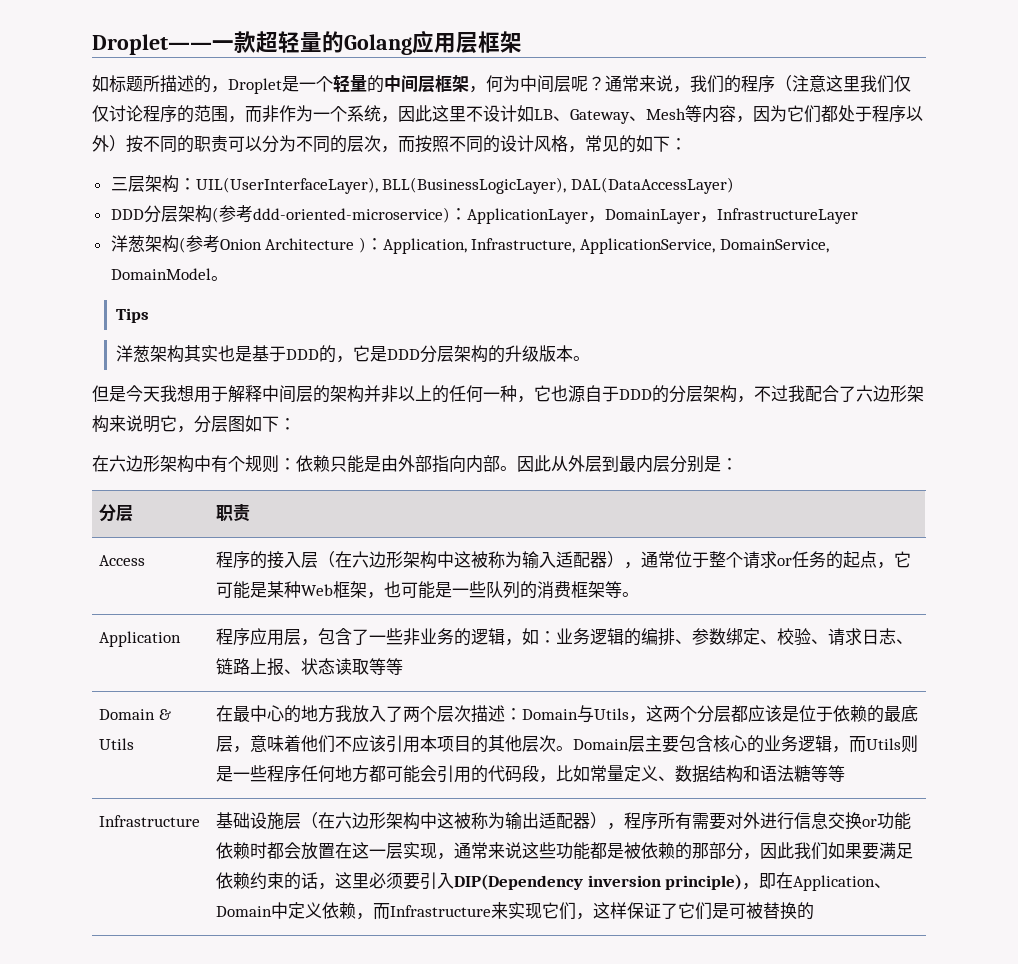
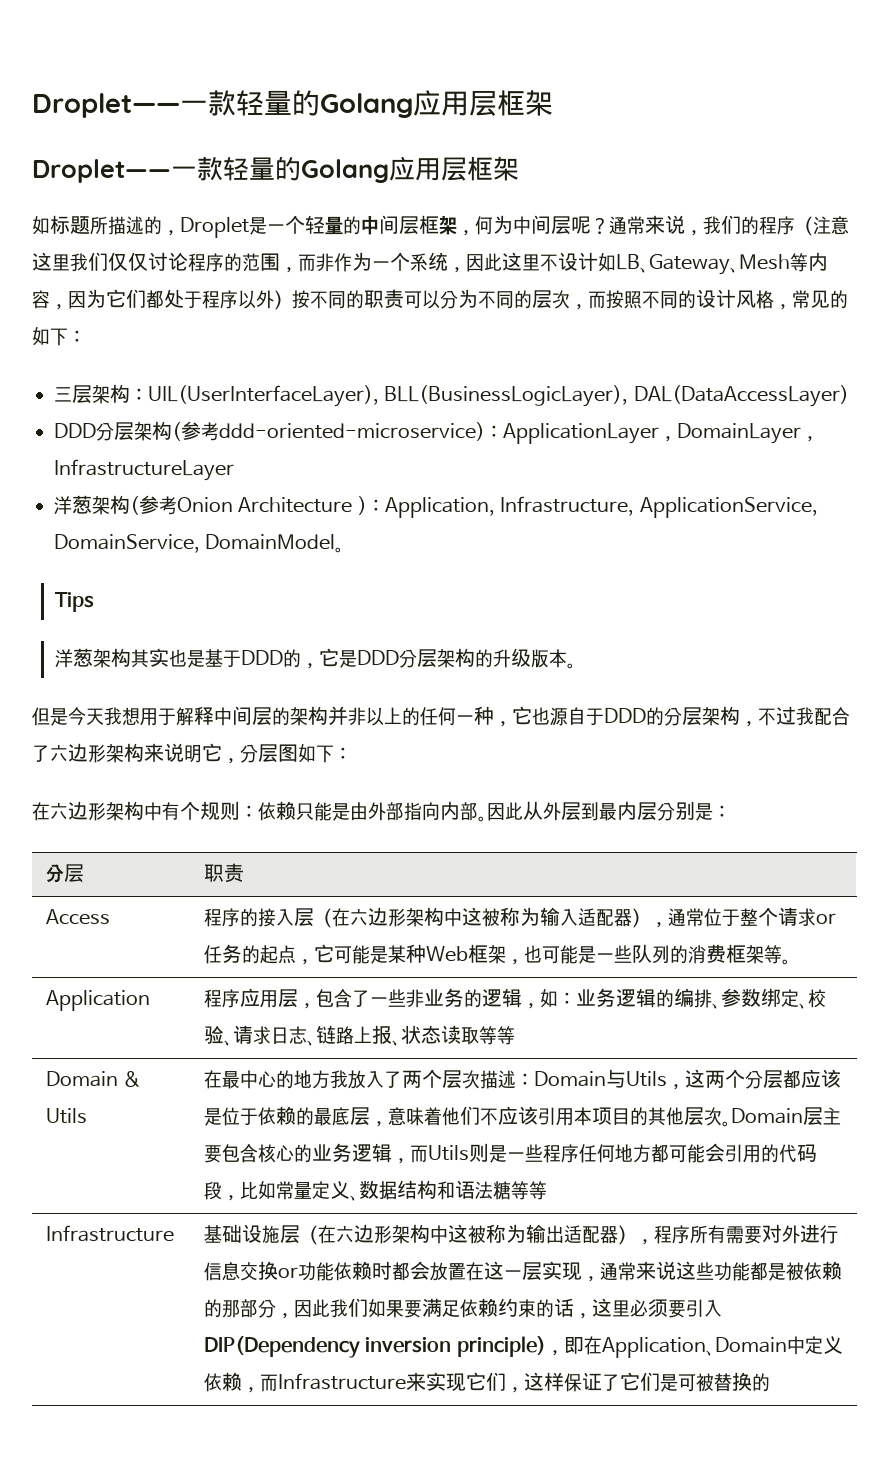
[92,31,278,55] Droplet——一款超 -> [32,90,553,118] [32,156,223,183] Droplet——一款轻量的Golang应用层框架 // Droplet——一款

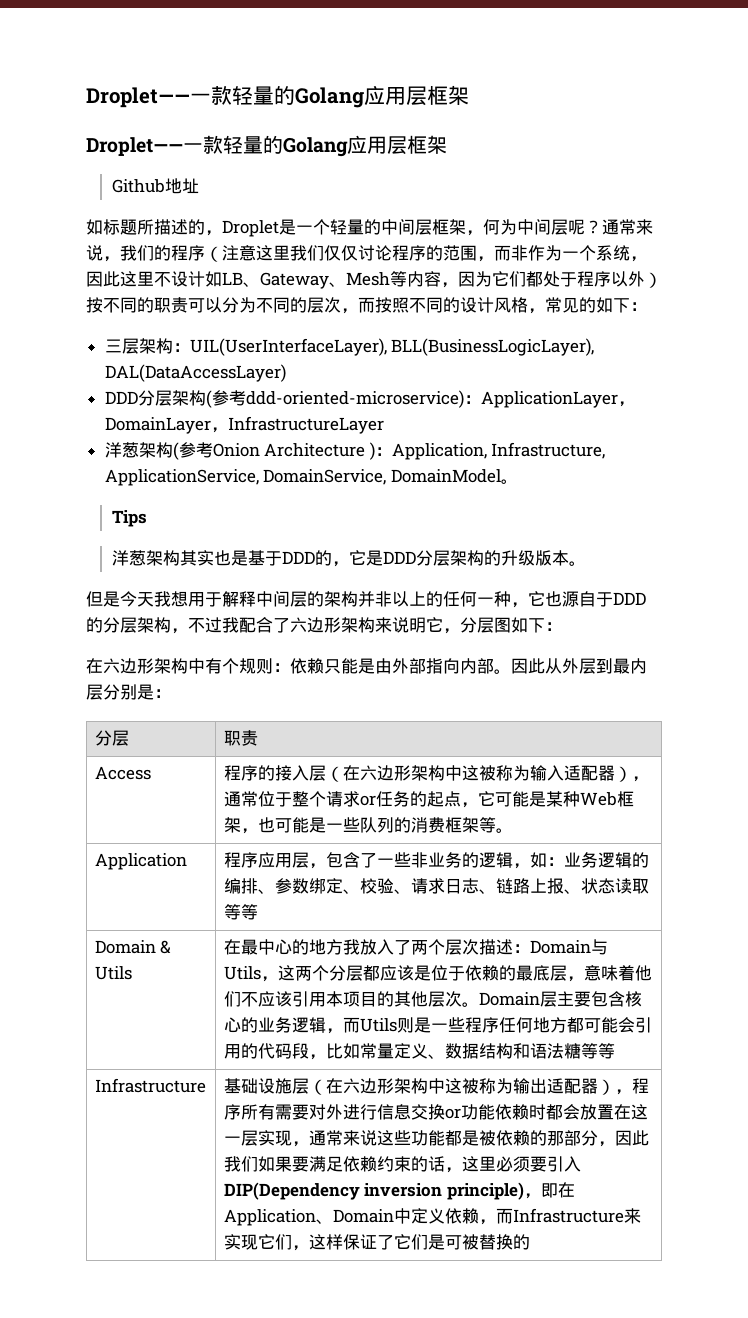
(519, 168) none -> [111,178,199,194] // Github地址

